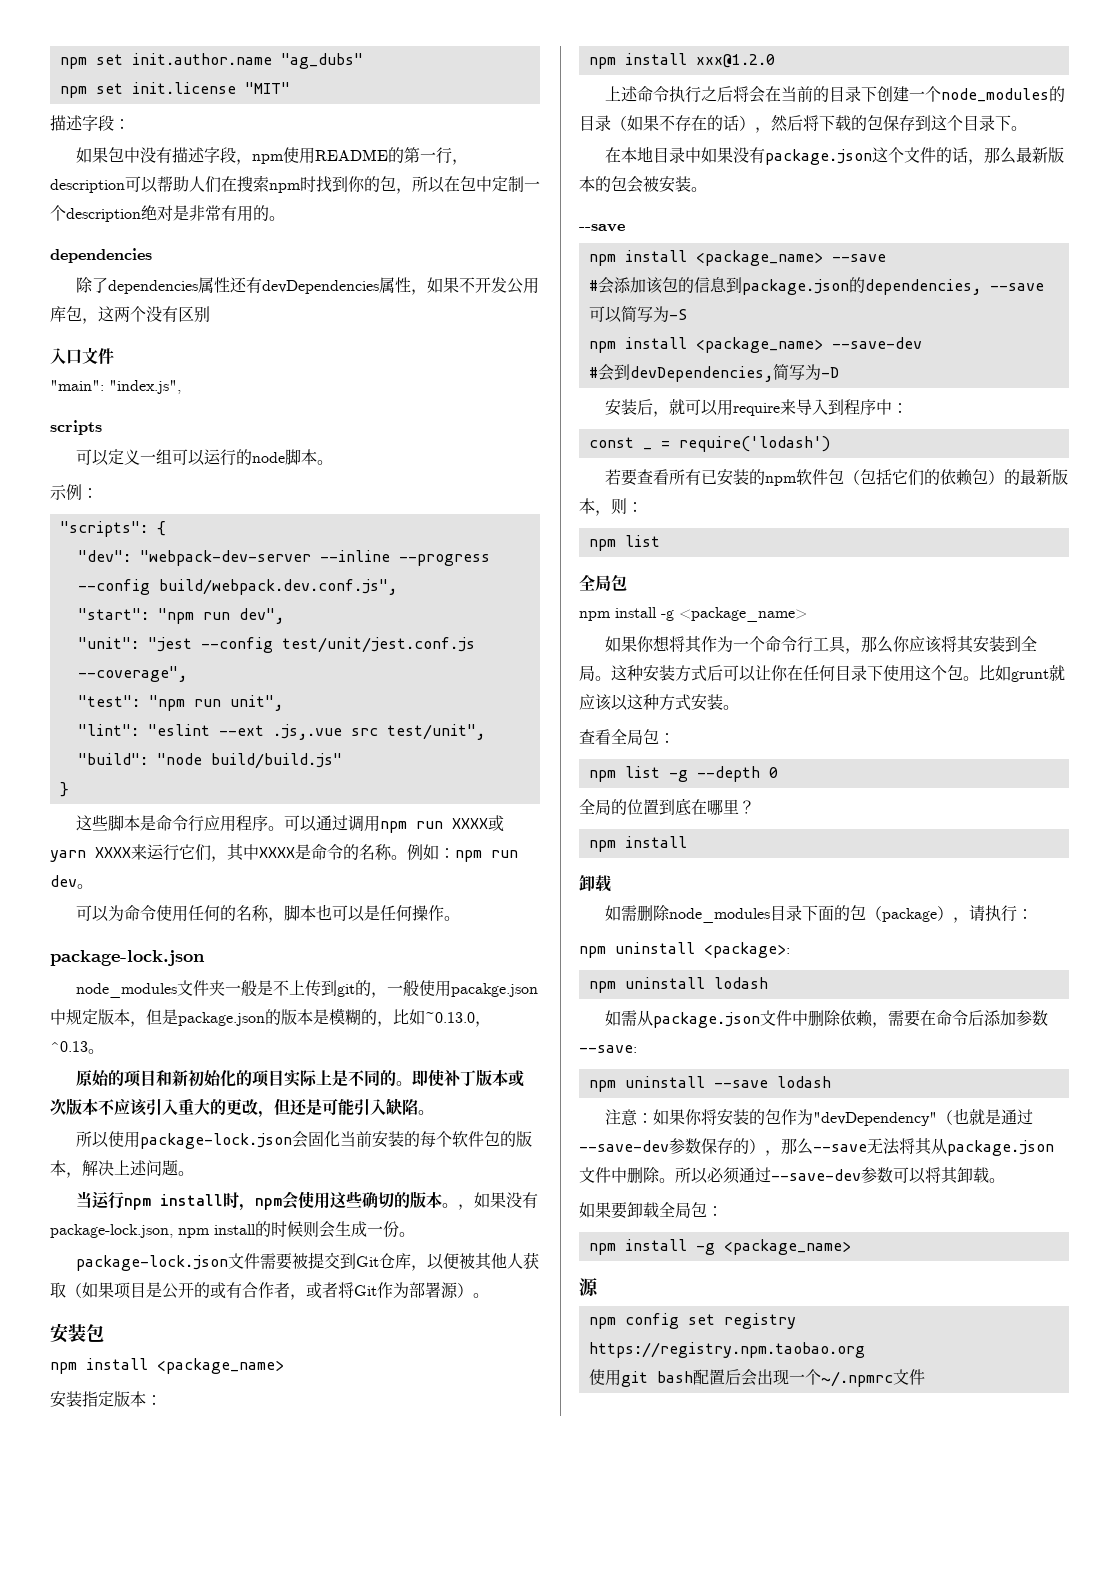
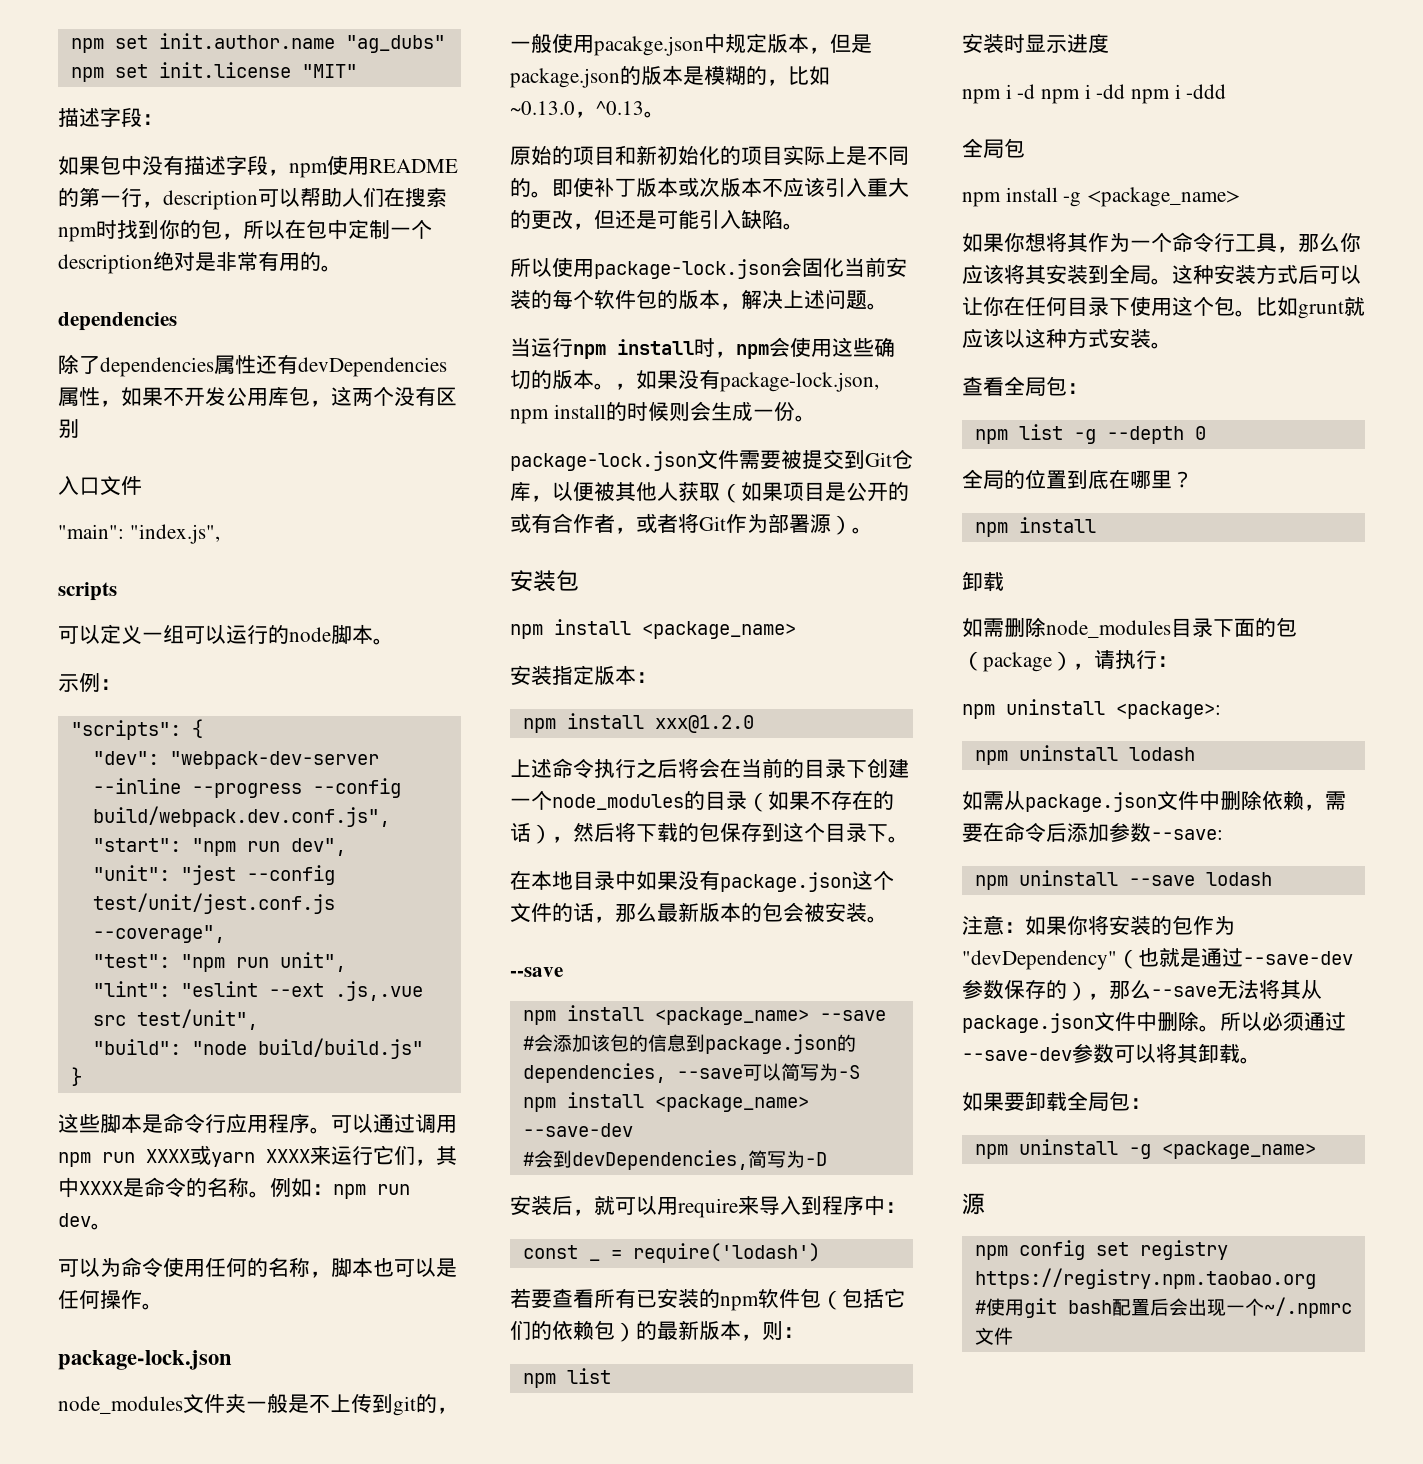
(660, 541) none -> [962,33,1109,53] [962,84,1227,104] // 安装时显示进度 // npm i -d npm i -dd npm i -ddd
[624,1239,687,1251] install -> [1018,1139,1118,1155] uninstall
(865, 1350) none -> [974,1300,986,1314] #

